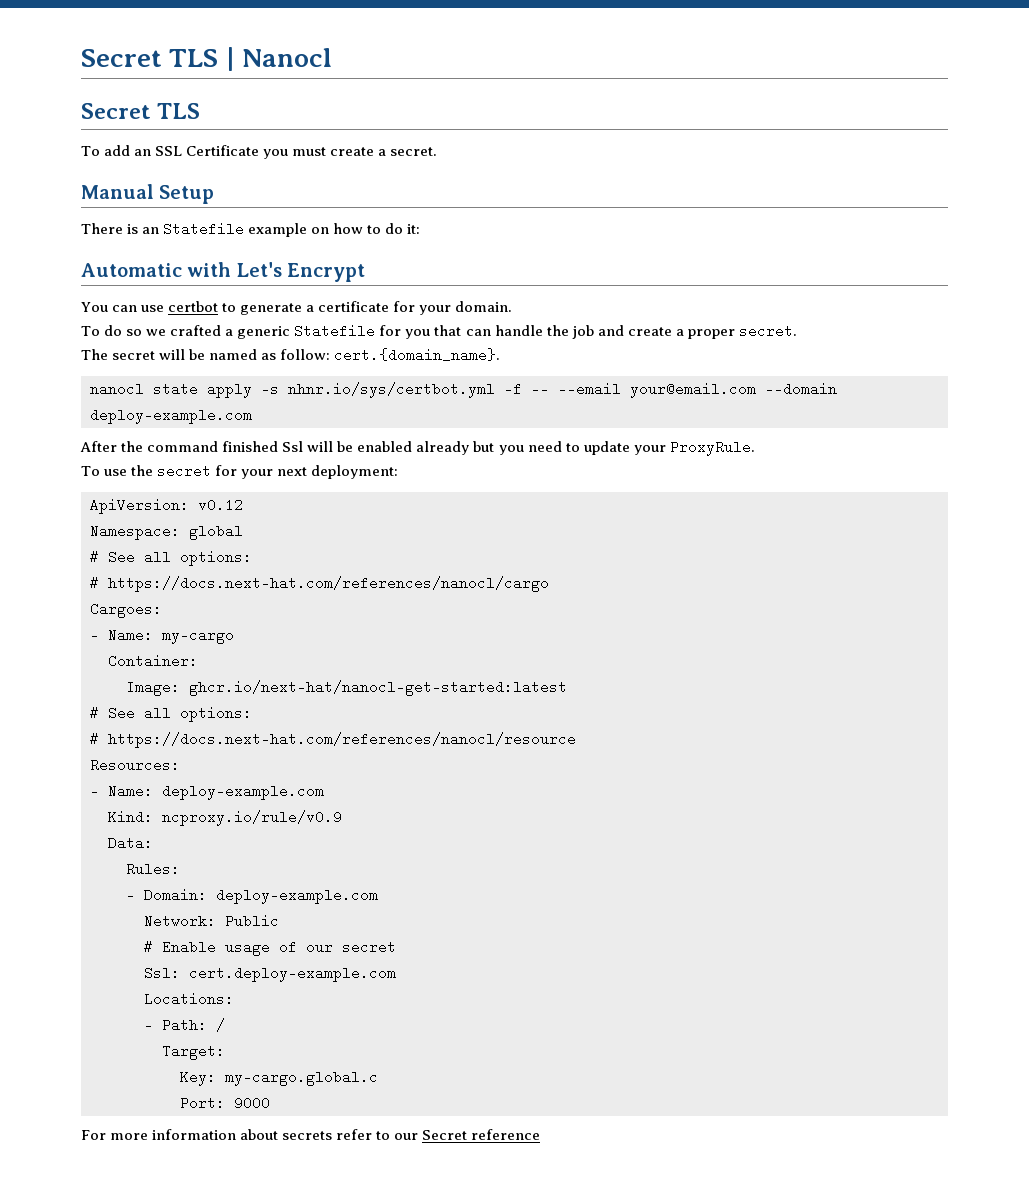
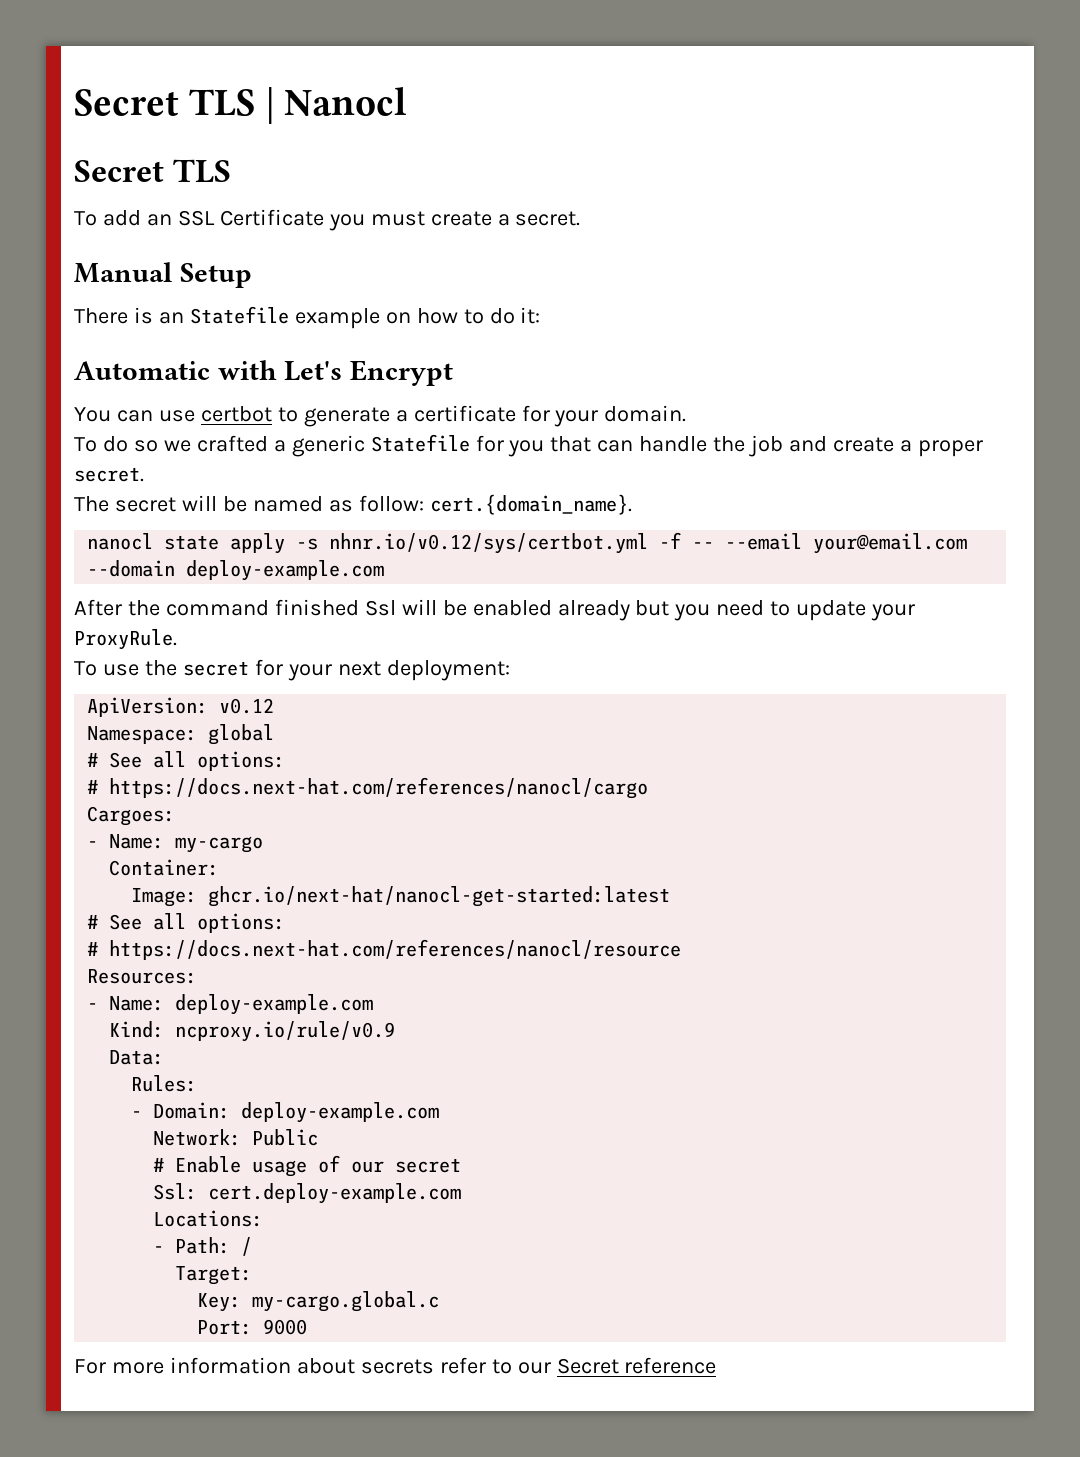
[288,382,495,398] nhnr.io/sys/certbot.yml -> [329,533,649,554] nhnr.io/v0.12/sys/certbot.yml

